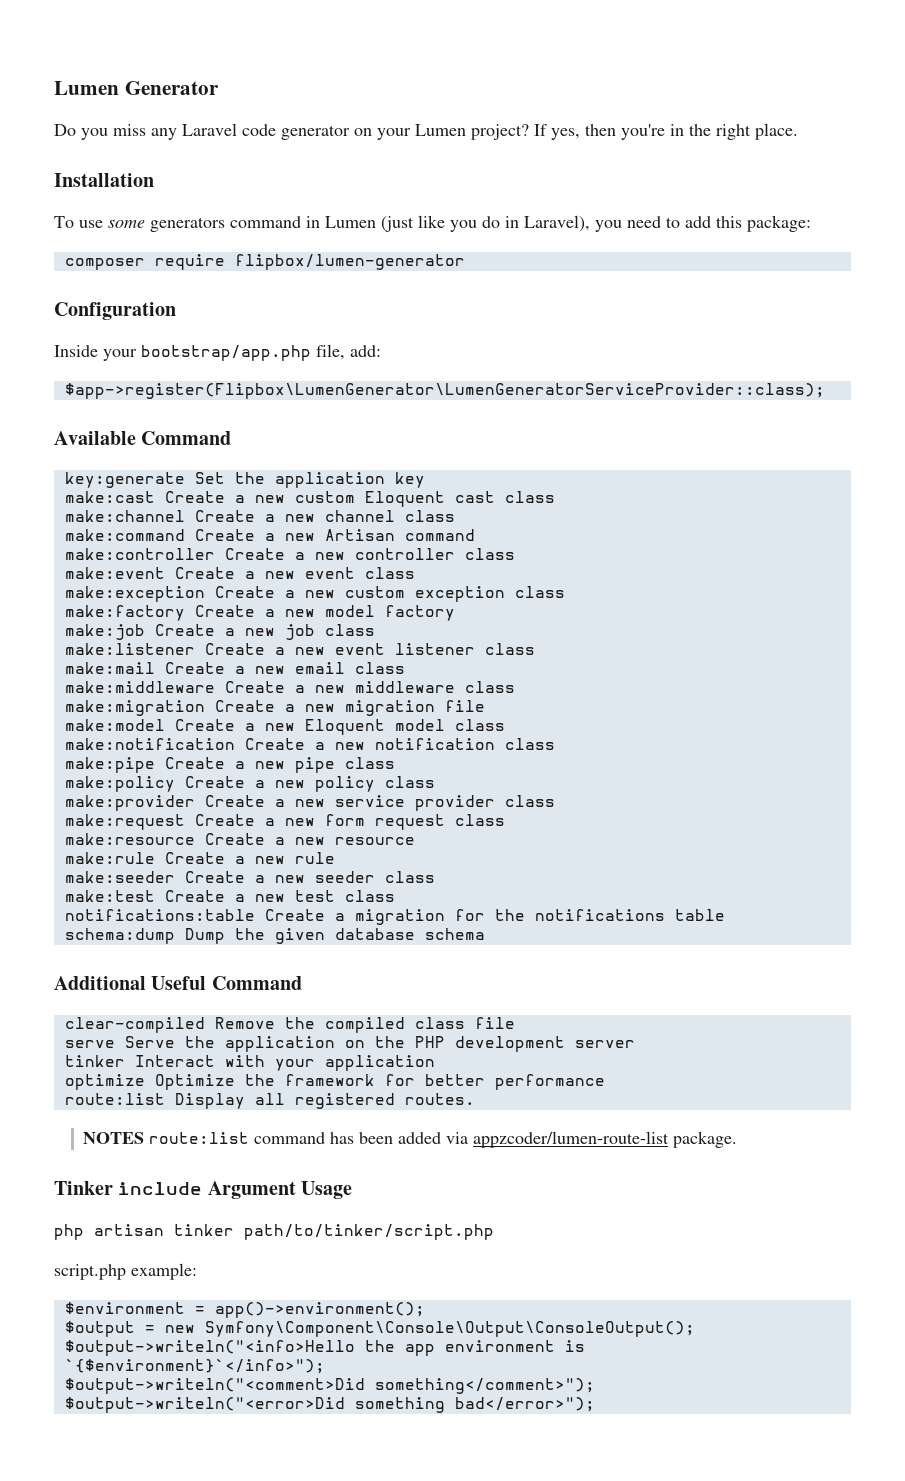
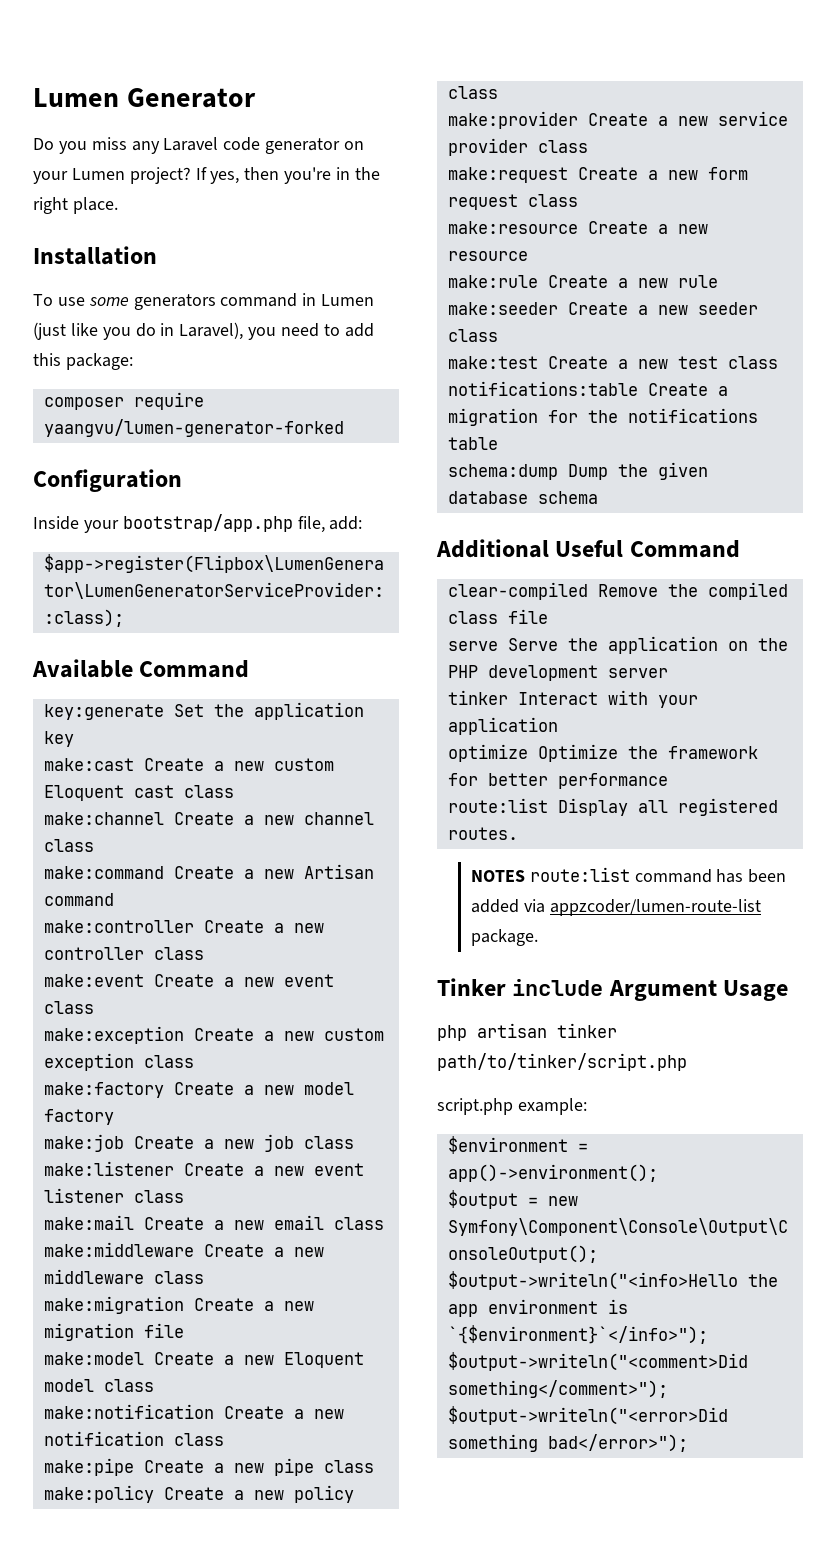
[234,254,465,270] flipbox/lumen-generator -> [43,419,344,437] yaangvu/lumen-generator-forked

